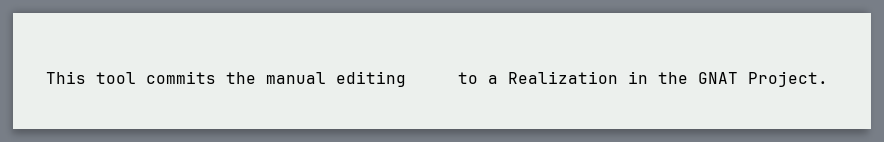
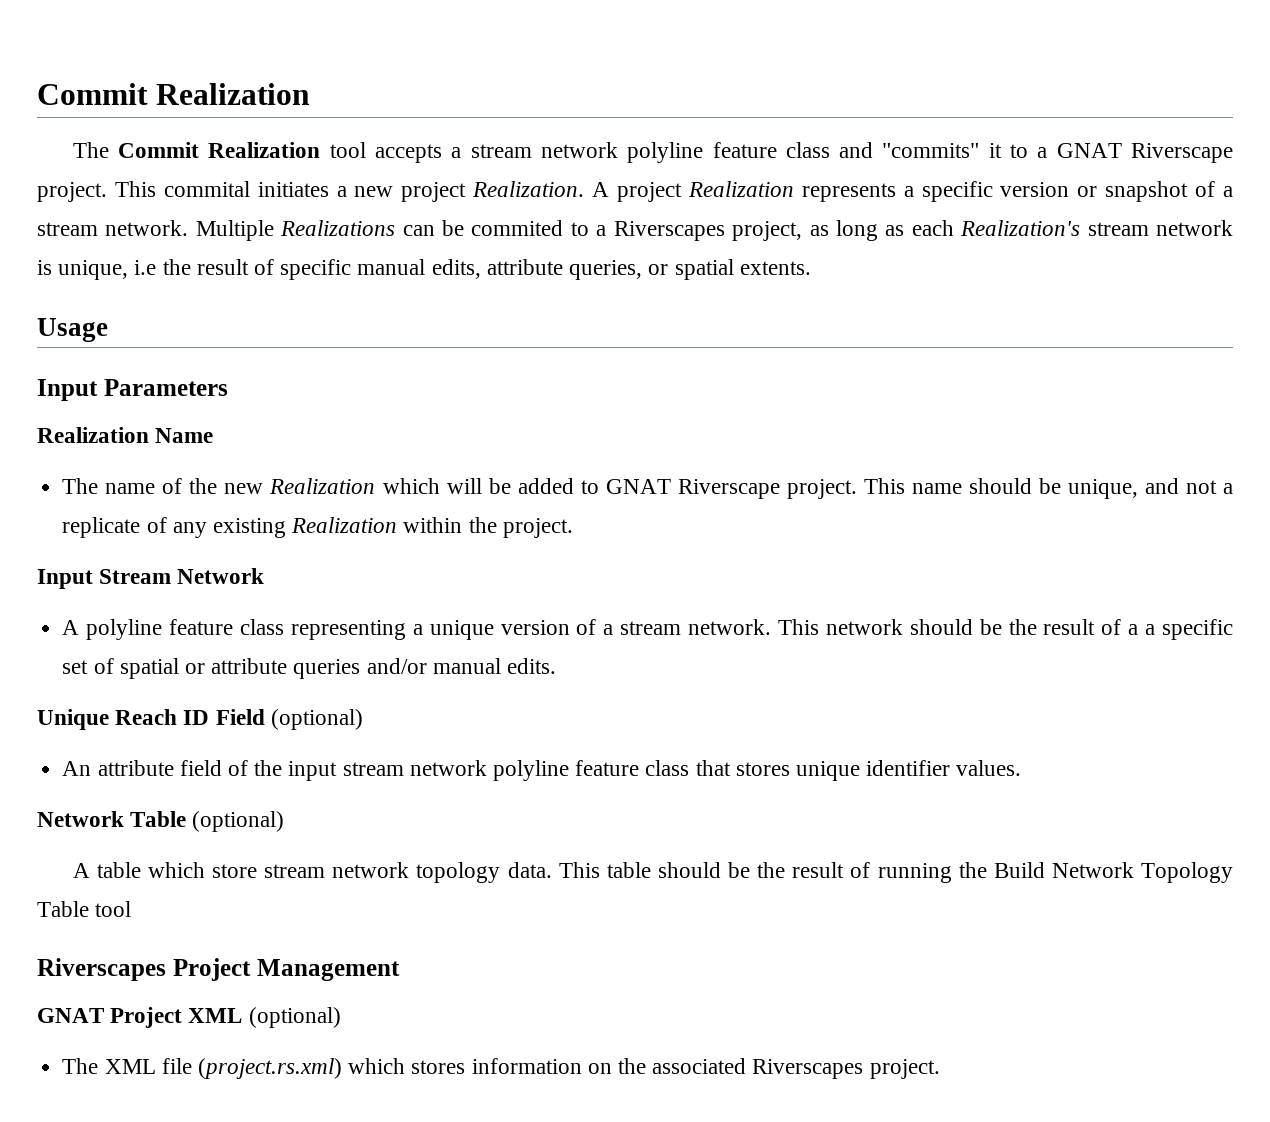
[46,71,828,87] This tool commits the manual editing to a Realization in the GNAT Project. -> [37,83,310,105] [72,142,1234,163] [37,181,1233,202] [37,220,1233,241] [37,259,811,280] [37,318,108,342] [37,379,228,401] [37,427,214,443] [62,478,1233,499] [62,517,573,538] [37,568,265,589] [62,619,1233,640] [62,658,556,679] [37,709,363,730] [62,760,1022,781] [37,811,285,832] [72,862,1234,883] [37,901,132,917] [37,958,400,981] [37,1007,341,1028] [62,1058,940,1079] Commit Realization // The Commit Realization tool accepts a stream network polyline feature class and "commits" it to a GNAT Riverscape project. This commital initiates a new project Realization. A project Realization represents a specific version or snapshot of a stream network. Multiple Realizations can be commited to a Riverscapes project, as long as each Realization's stream network is unique, i.e the result of specific manual edits, attribute queries, or spatial extents. // Usage // Input Parameters // Realization Name // The name of the new Realization which will be added to GNAT Riverscape project. This name should be unique, and not a replicate of any existing Realization within the project. // Input Stream Network // A polyline feature class representing a unique version of a stream network. This network should be the result of a a specific set of spatial or attribute queries and/or manual edits. // Unique Reach ID Field (optional) // An attribute field of the input stream network polyline feature class that stores unique identifier values. // Network Table (optional) // A table which store stream network topology data. This table should be the result of running the Build Network Topology Table tool // Riverscapes Project Management // GNAT Project XML (optional) // The XML file (project.rs.xml) which stores information on the associated Riverscapes project.

